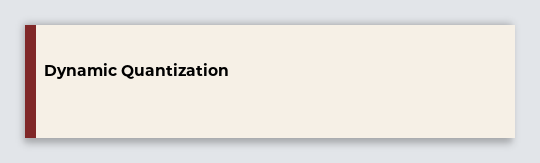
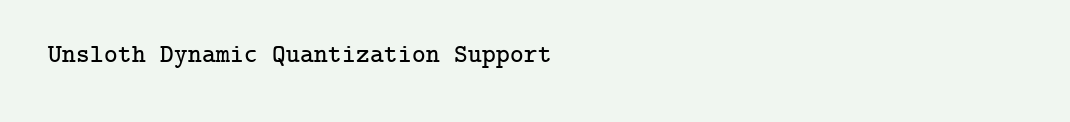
(44, 71) none -> [47,46,146,62] Unsloth
(230, 71) none -> [454,46,552,68] Support

